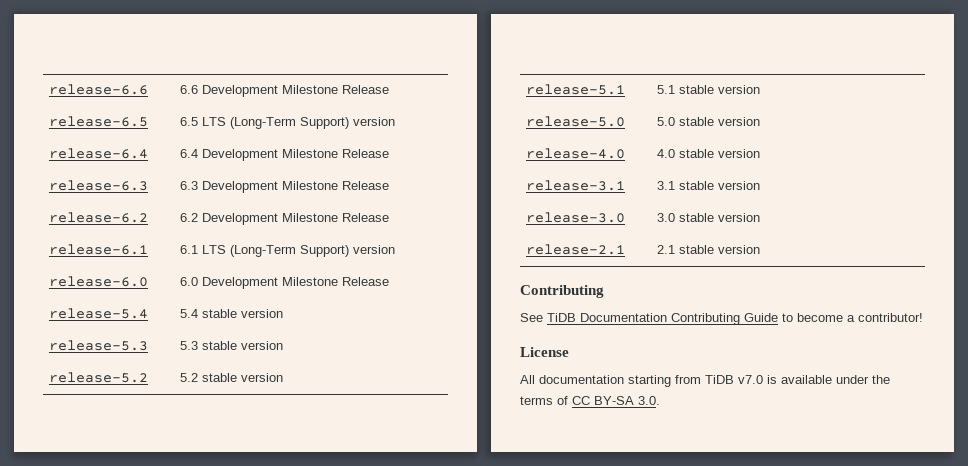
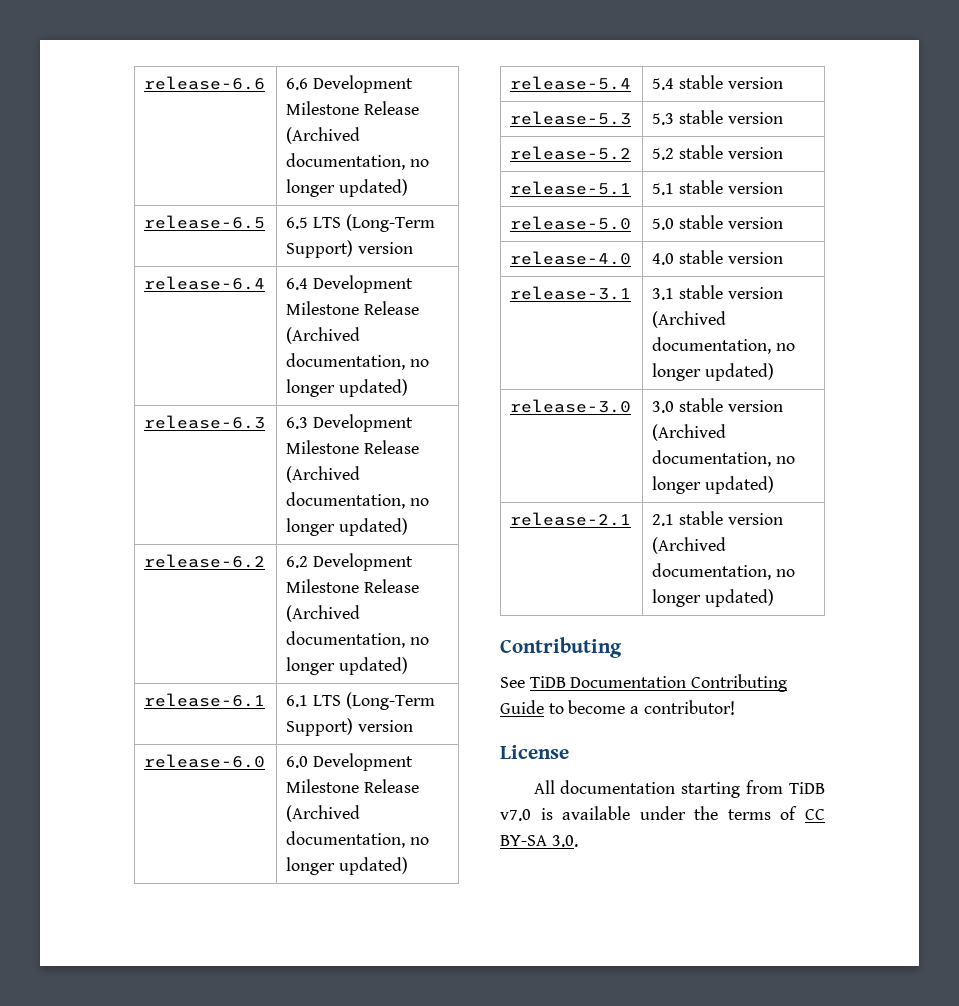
(389, 89) none -> [286,127,361,144] [286,153,430,170] [286,179,409,197] (Archived documentation, no longer updated)
(389, 153) none -> [286,327,361,344] [286,353,430,370] [286,379,409,397] (Archived documentation, no longer updated)
(389, 185) none -> [286,466,361,483] [286,492,430,509] [286,518,409,536] (Archived documentation, no longer updated)
(389, 217) none -> [286,605,361,622] [286,631,430,648] [286,657,409,675] (Archived documentation, no longer updated)
(389, 281) none -> [286,805,361,822] [286,831,430,848] [286,857,409,875] (Archived documentation, no longer updated)
(760, 185) none -> [652,311,727,328] [652,337,796,354] [652,363,775,381] (Archived documentation, no longer updated)
(760, 217) none -> [652,424,727,441] [652,450,796,467] [652,476,775,494] (Archived documentation, no longer updated)
(760, 249) none -> [652,537,727,554] [652,563,796,580] [652,589,775,607] (Archived documentation, no longer updated)

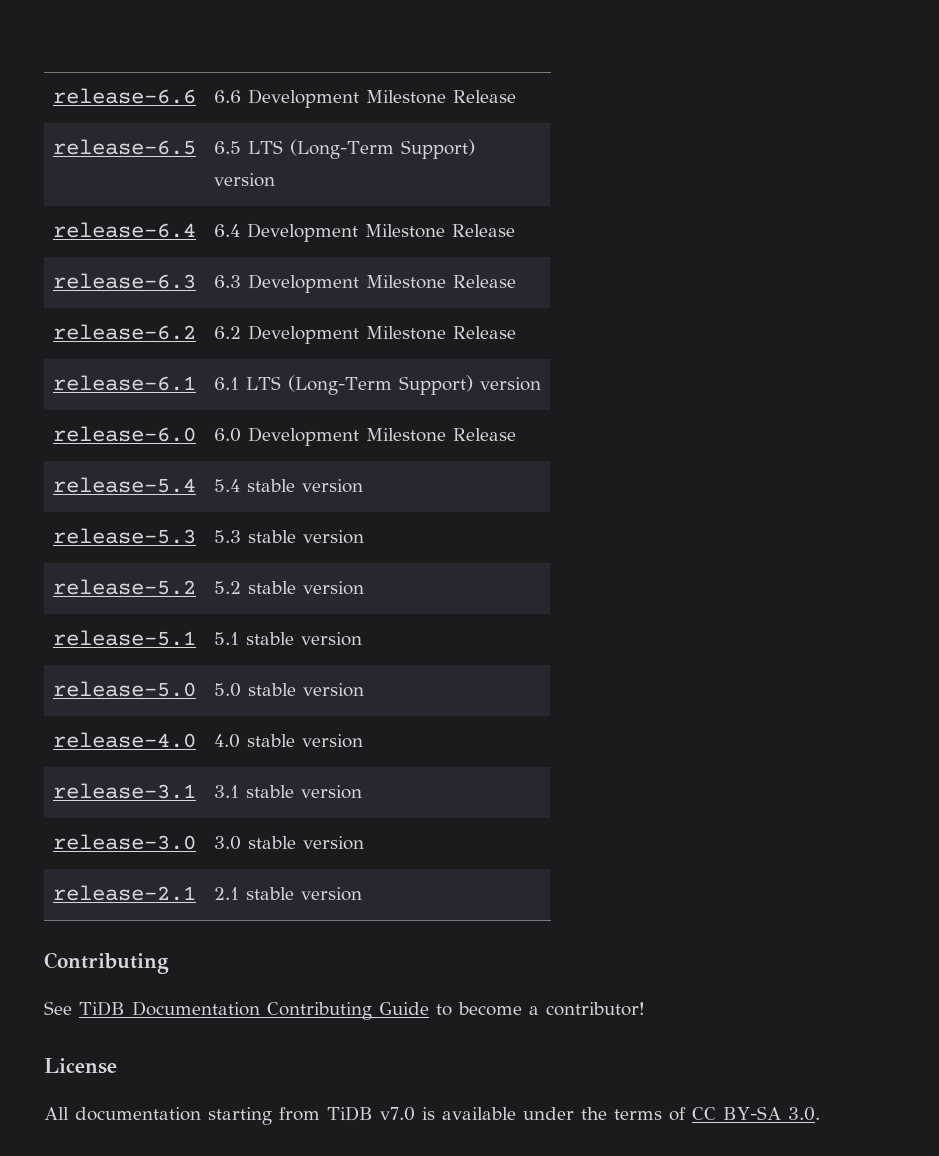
[286,127,361,144] [286,153,430,170] [286,179,409,197] (Archived documentation, no longer updated) -> (516, 96) none
[286,327,361,344] [286,353,430,370] [286,379,409,397] (Archived documentation, no longer updated) -> (515, 230) none
[286,466,361,483] [286,492,430,509] [286,518,409,536] (Archived documentation, no longer updated) -> (516, 281) none
[286,605,361,622] [286,631,430,648] [286,657,409,675] (Archived documentation, no longer updated) -> (516, 332) none
[286,805,361,822] [286,831,430,848] [286,857,409,875] (Archived documentation, no longer updated) -> (516, 434) none
[652,311,727,328] [652,337,796,354] [652,363,775,381] (Archived documentation, no longer updated) -> (362, 792) none
[652,424,727,441] [652,450,796,467] [652,476,775,494] (Archived documentation, no longer updated) -> (364, 843) none
[652,537,727,554] [652,563,796,580] [652,589,775,607] (Archived documentation, no longer updated) -> (362, 894) none

